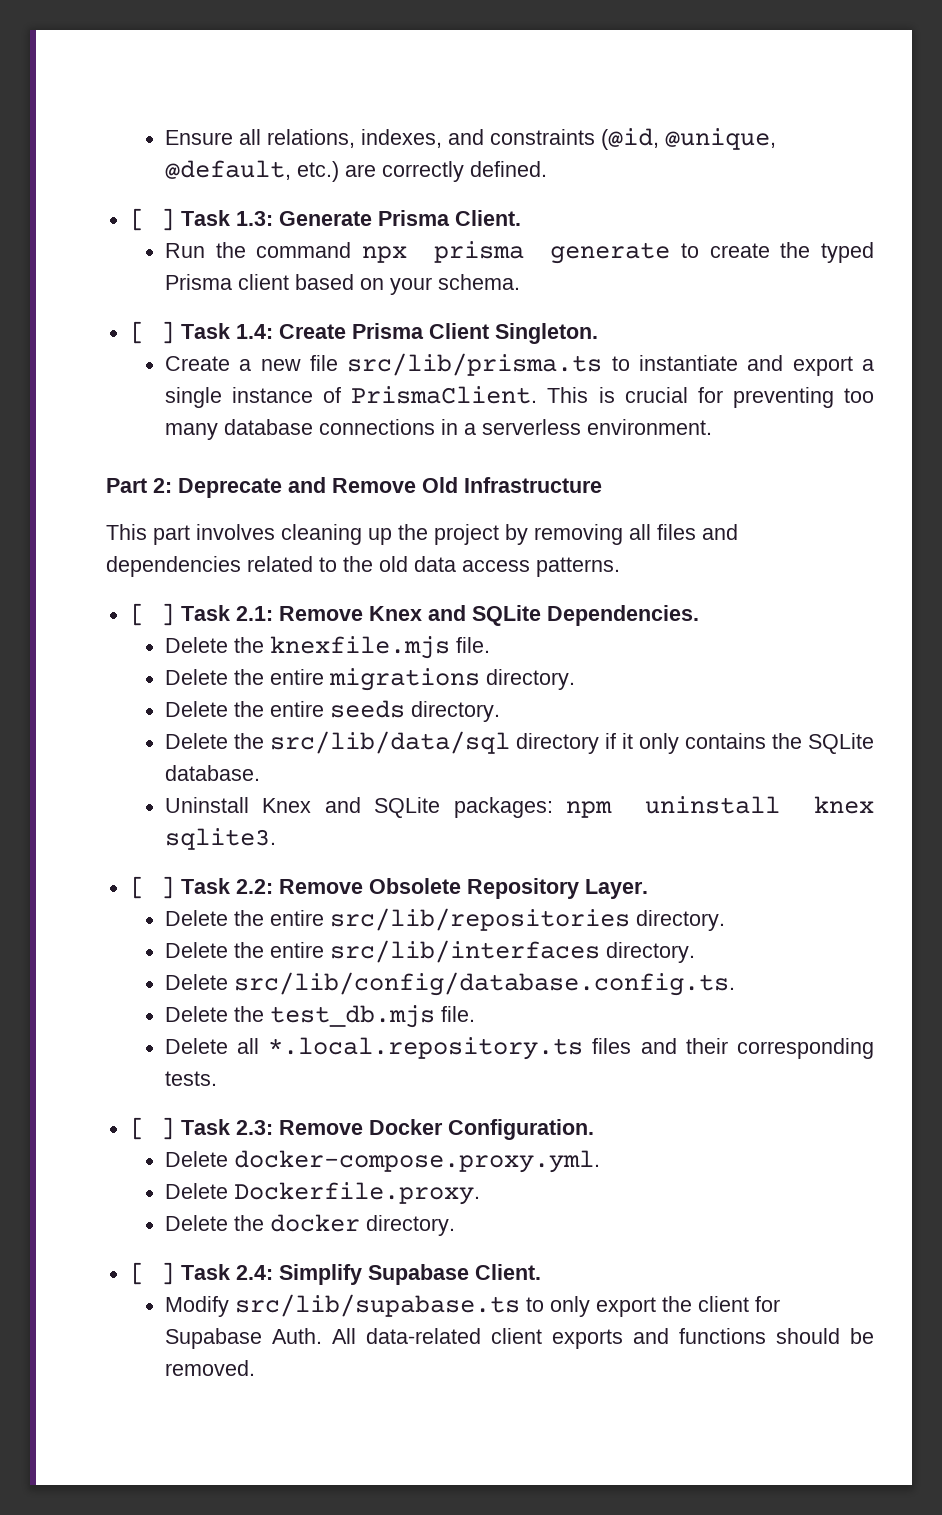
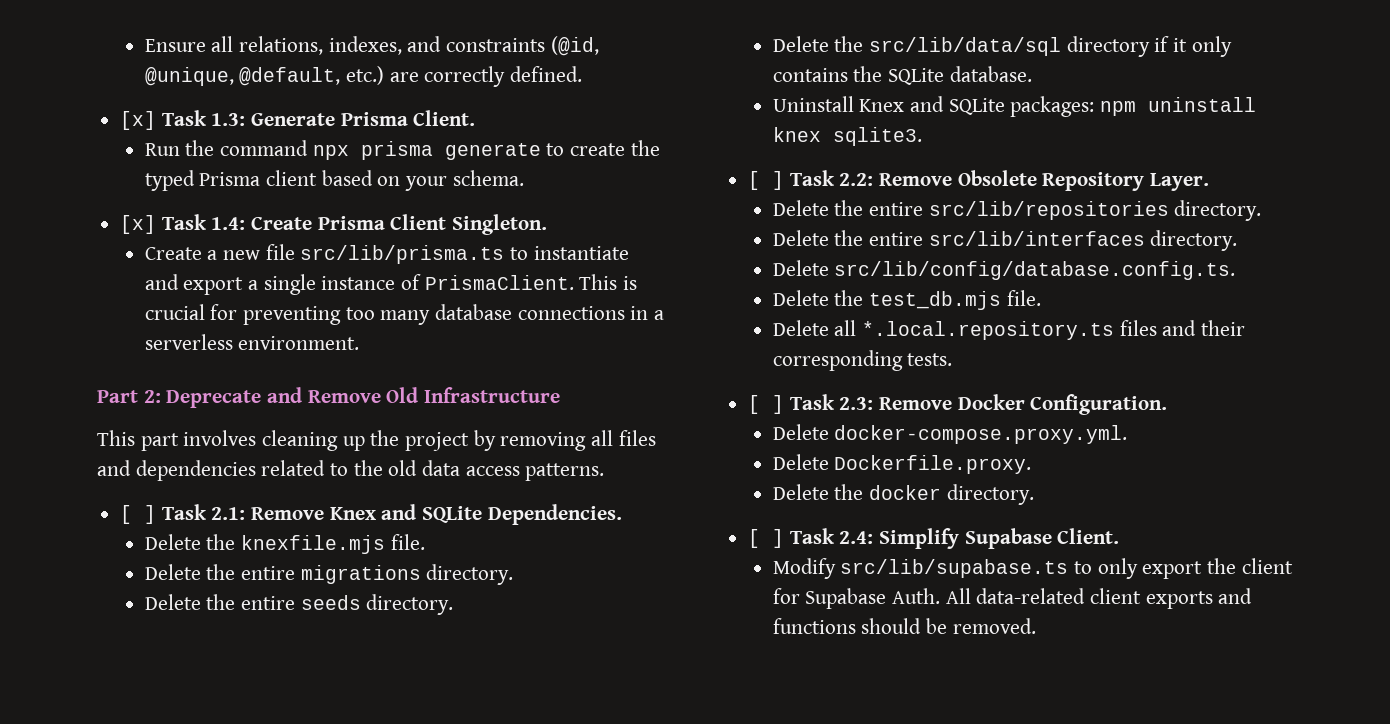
[129,208,175,231] [ ] -> [120,111,157,130] [x]
[129,321,175,344] [ ] -> [120,215,157,234] [x]

